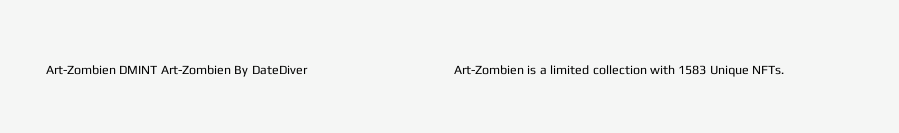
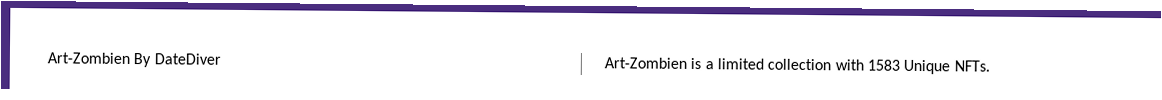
[46,65,231,75] Art-Zombien DMINT Art-Zombien -> [47,52,130,64] Art-Zombien

